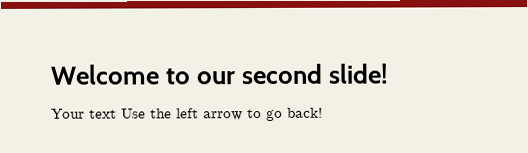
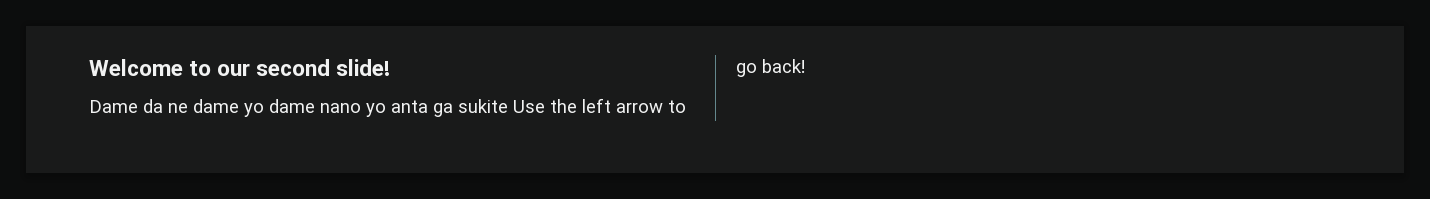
[51,108,117,119] Your text -> [89,99,508,117] Dame da ne dame yo dame nano yo anta ga sukite

